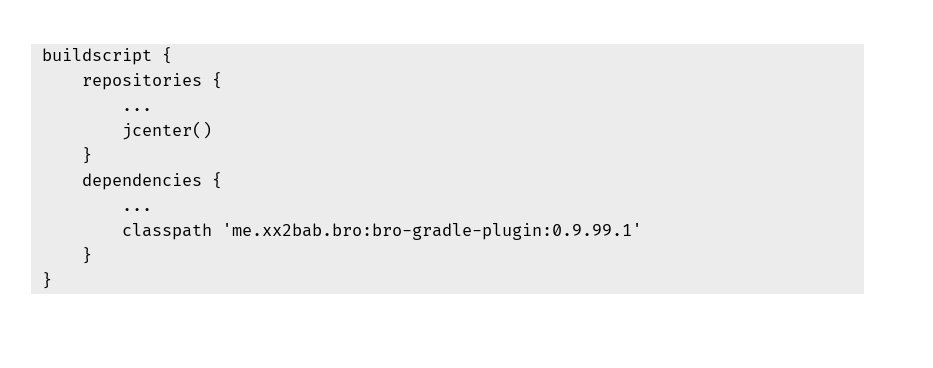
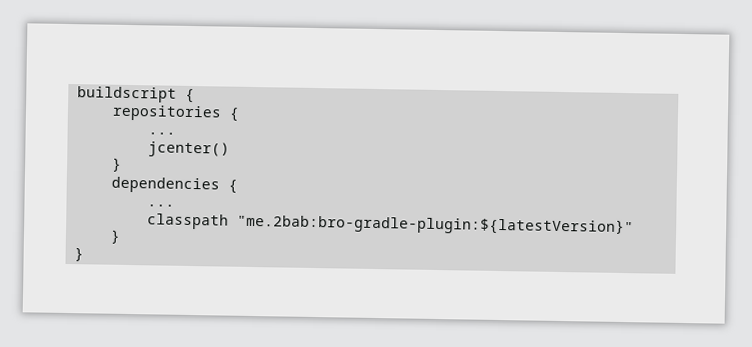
[221,223,642,240] 'me.xx2bab.bro:bro-gradle-plugin:0.9.99.1' -> [237,213,635,237] "me.2bab:bro-gradle-plugin:${latestVersion}"

